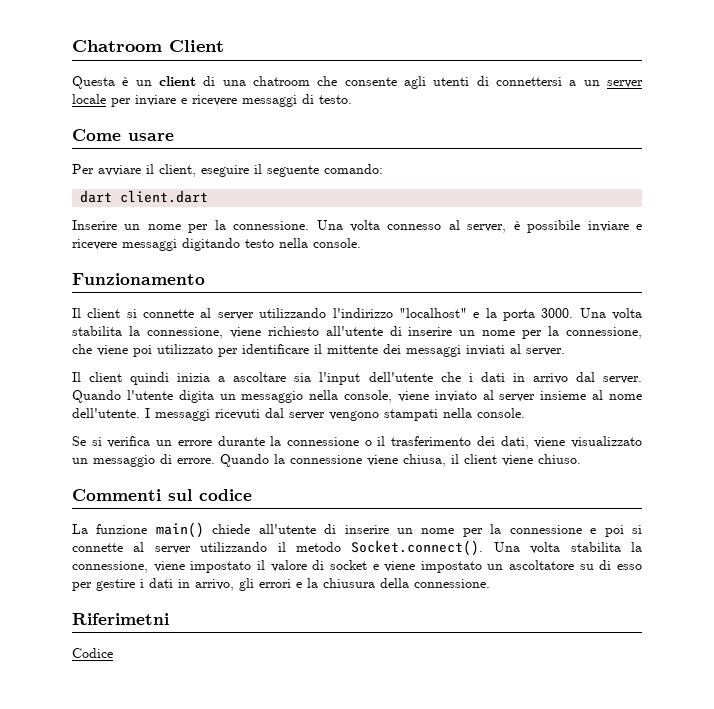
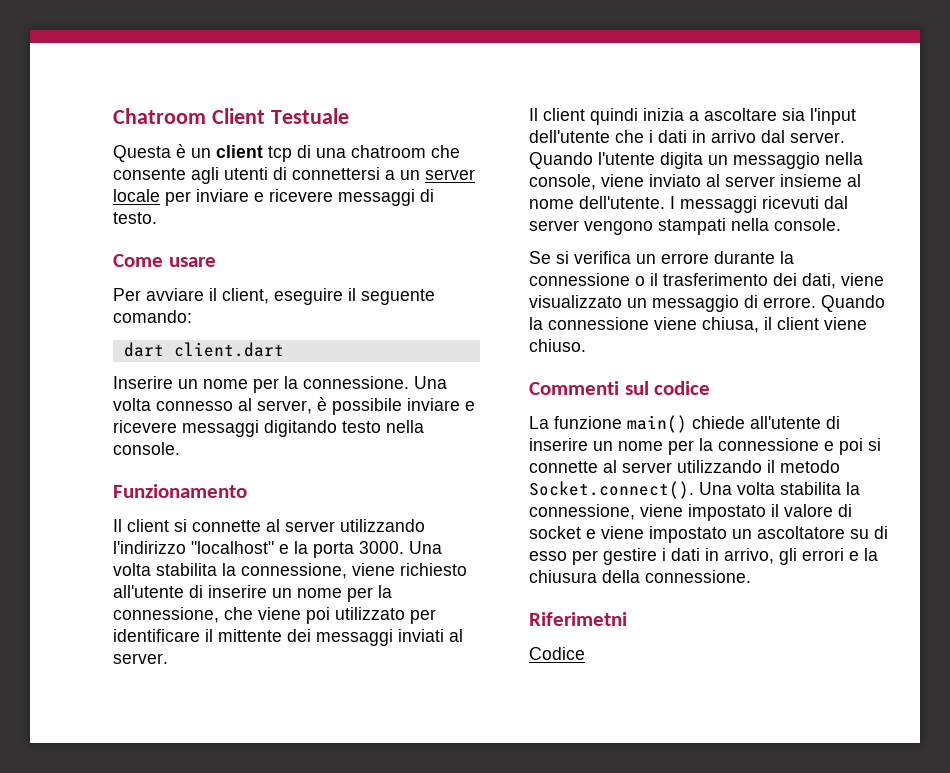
(224, 46) none -> [270,108,349,124] Testuale
(196, 81) none -> [268,146,292,162] tcp

